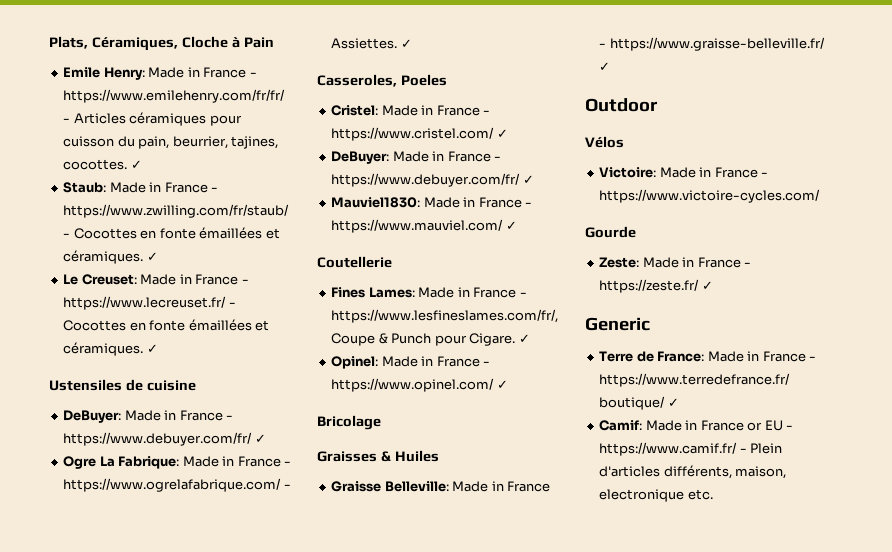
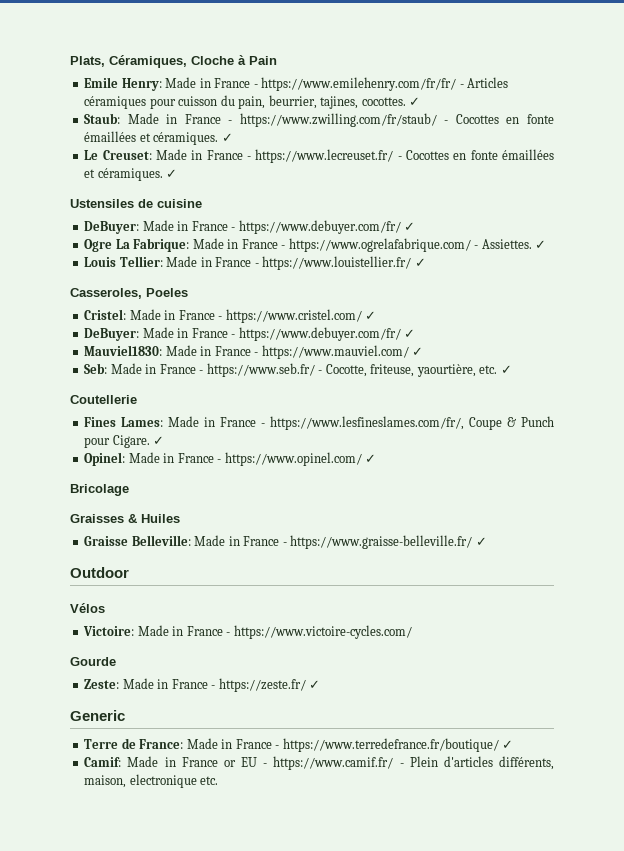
(412, 43) none -> [84,256,426,270] // Louis Tellier: Made in France - https://www.louistellier.fr/ ✓
(517, 225) none -> [84,363,512,377] // Seb: Made in France - https://www.seb.fr/ - Cocotte, friteuse, yaourtière, etc. ✓

